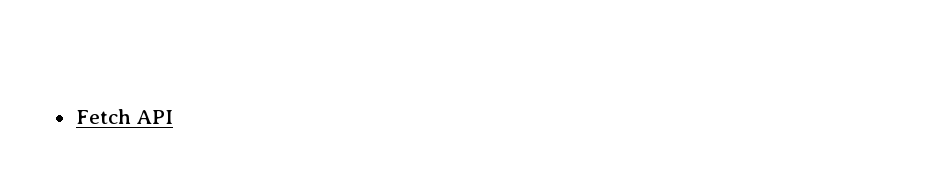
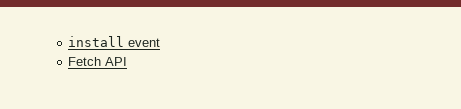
(75, 116) none -> [68,36,161,47] install event //

